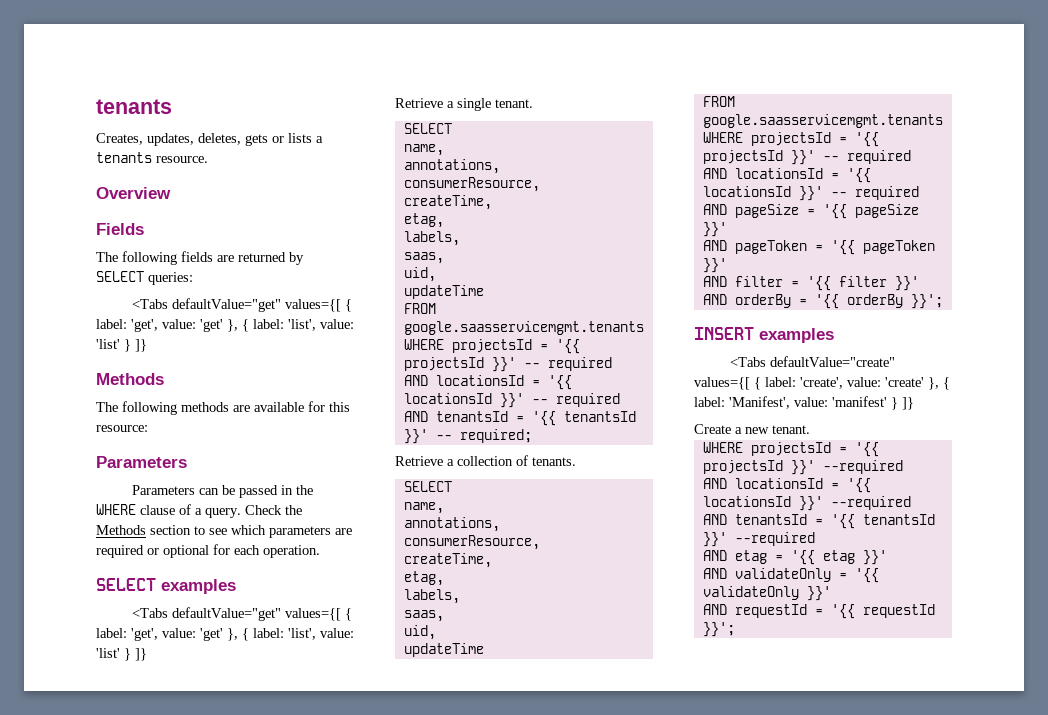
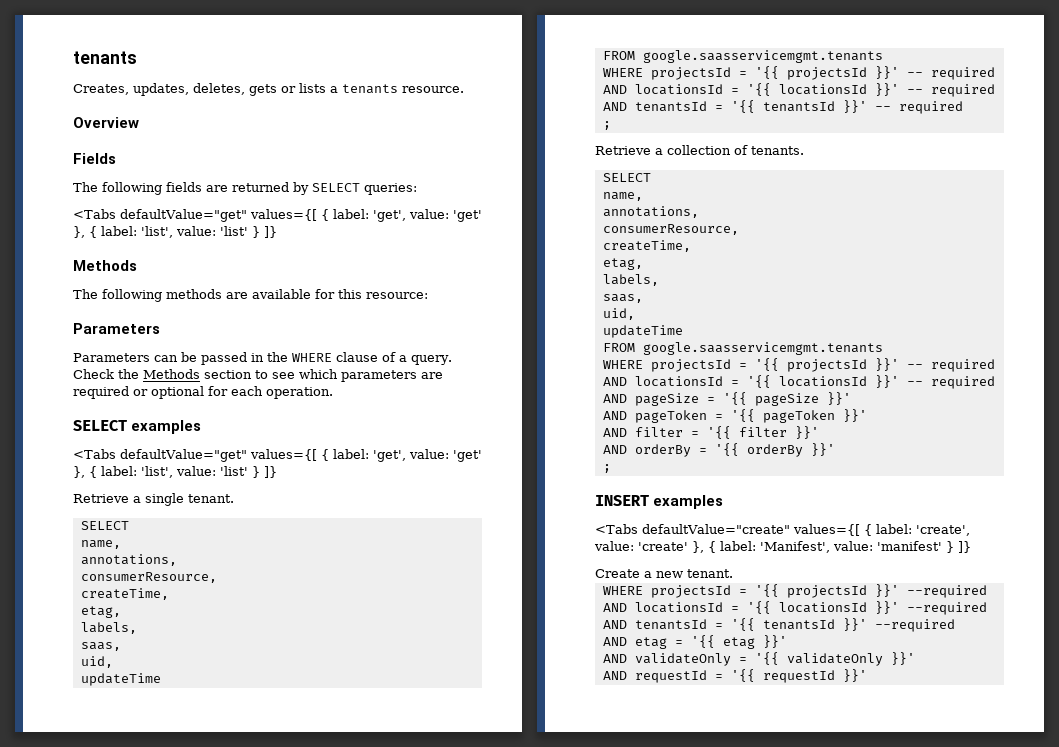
[459,429,532,443] required; -> [898,101,963,114] [602,121,611,130] required // ;
[910,294,943,309] }}'; -> [810,443,835,456] [602,464,611,473] }}' // ;
[702,622,735,637] }}'; -> [842,669,867,682] }}'

